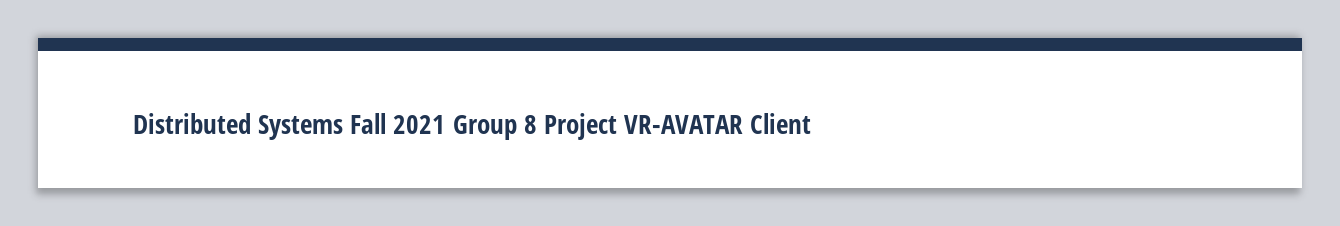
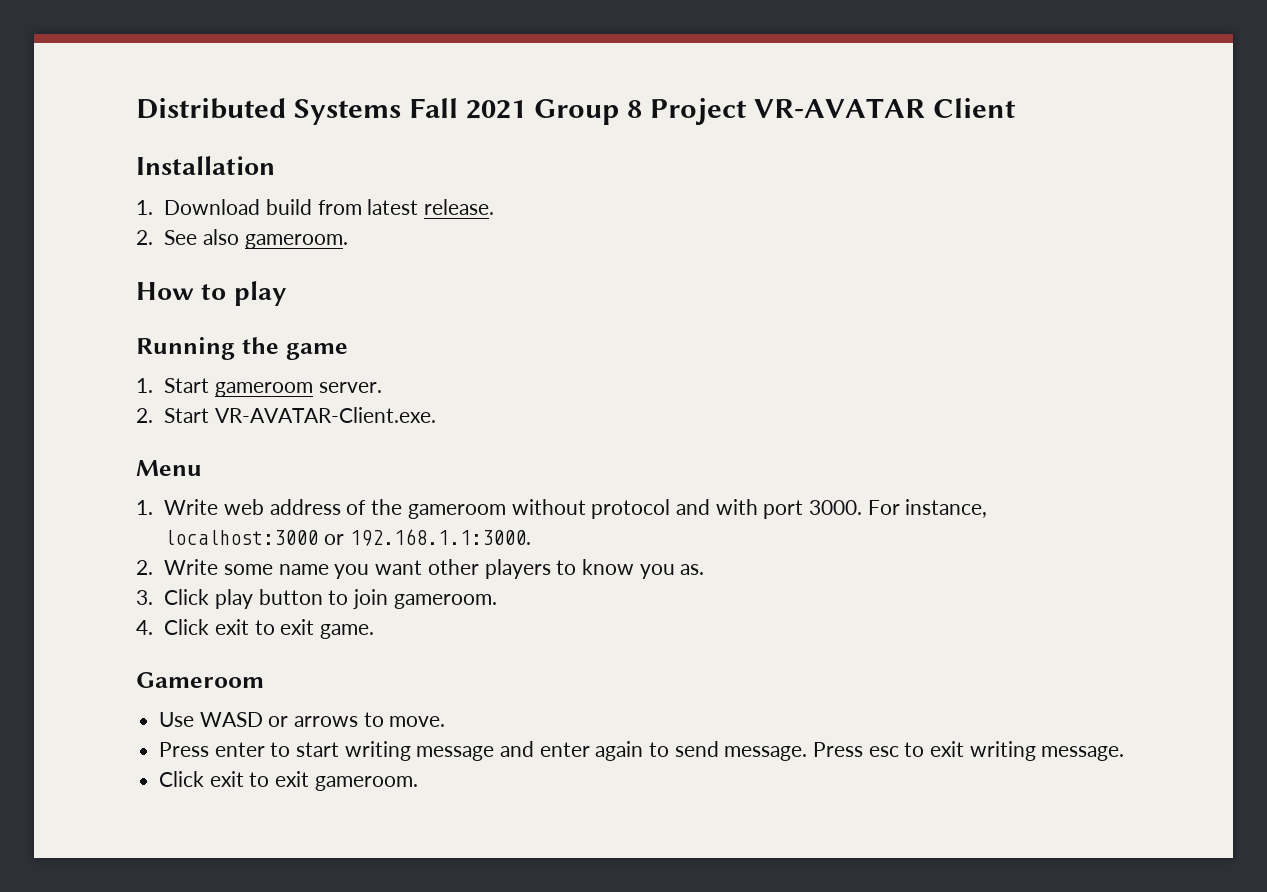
(812, 123) none -> [136,156,275,175] [136,199,495,215] [136,229,348,249] [136,281,287,306] [136,337,348,360] [136,378,382,397] [136,407,437,423] [136,460,202,476] [136,499,988,519] [164,529,531,546] [136,559,705,579] [136,589,497,609] [136,619,375,639] [136,672,264,688] [159,712,446,727] [159,741,1125,761] [159,771,418,791] // Installation // 1. Download build from latest release. // 2. See also gameroom. // How to play // Running the game // 1. Start gameroom server. // 2. Start VR-AVATAR-Client.exe. // Menu // 1. Write web address of the gameroom without protocol and with port 3000. For instance, localhost:3000 or 192.168.1.1:3000. // 2. Write some name you want other players to know you as. // 3. Click play button to join gameroom. // 4. Click exit to exit game. // Gameroom // Use WASD or arrows to move. // Press enter to start writing message and enter again to send message. Press esc to exit writing message. // Click exit to exit gameroom.

